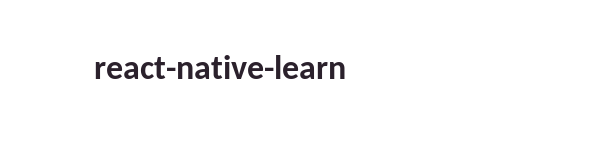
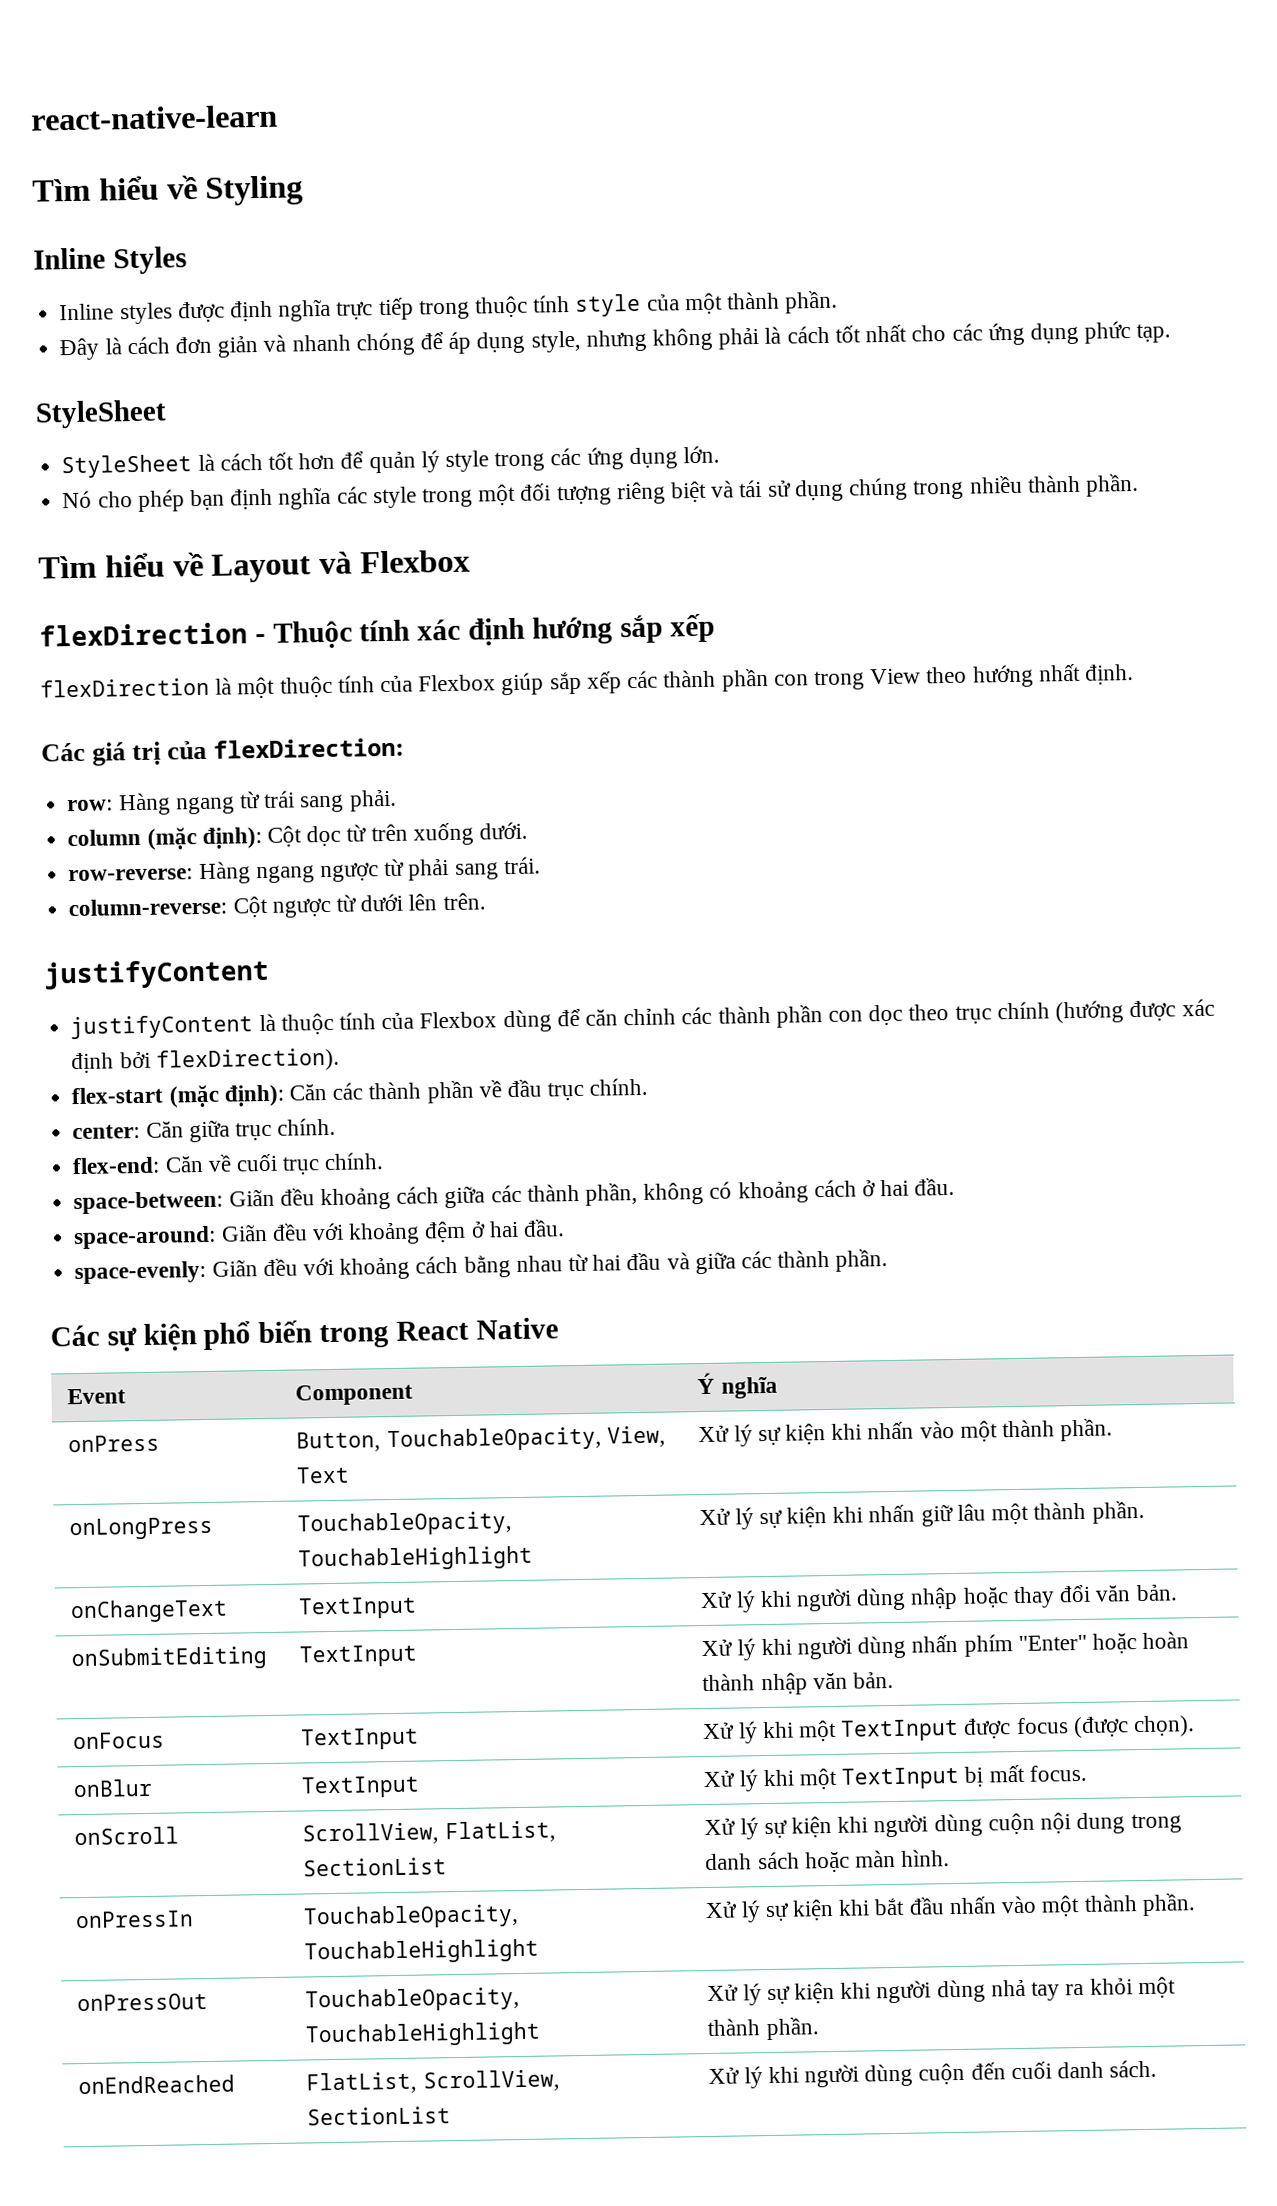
(346, 67) none -> [32,174,304,206] [33,246,187,275] [59,290,839,325] [59,320,1172,361] [35,399,167,429] [61,445,721,479] [62,473,1139,512] [38,549,471,583] [39,613,715,649] [40,663,1134,699] [41,737,406,766] [67,789,397,816] [67,821,528,850] [68,856,541,885] [68,892,486,918] [44,958,270,990] [70,998,1215,1040] [71,1047,340,1074] [71,1077,649,1108] [72,1117,337,1143] [72,1152,385,1175] [73,1177,956,1215] [73,1219,565,1250] [74,1249,889,1285] [50,1317,559,1352] [67,1388,127,1405] [295,1383,414,1406] [697,1372,778,1399] [68,1434,161,1453] [296,1425,666,1453] [296,1466,351,1484] [698,1418,1114,1447] [69,1516,214,1541] [297,1511,513,1537] [298,1545,534,1572] [699,1500,1145,1530] [70,1598,229,1624] [298,1596,418,1620] [700,1584,1178,1613] [71,1646,269,1672] [299,1644,419,1668] [701,1631,1190,1661] [702,1671,895,1696] [73,1731,166,1750] [301,1727,420,1751] [702,1715,1196,1744] [73,1778,154,1798] [301,1775,421,1799] [703,1764,1087,1792] [74,1826,180,1846] [302,1820,556,1846] [303,1857,448,1877] [704,1812,1182,1840] [705,1849,951,1873] [75,1910,195,1929] [303,1904,520,1930] [304,1938,540,1965] [705,1893,1196,1923] [77,1993,209,2012] [305,1987,521,2013] [305,2021,542,2048] [707,1976,1176,2006] [707,2017,820,2041] [78,2074,236,2095] [306,2069,560,2095] [307,2106,452,2126] [708,2059,1158,2089] // Tìm hiểu về Styling // Inline Styles // Inline styles được định nghĩa trực tiếp trong thuộc tính style của một thành phần. // Đây là cách đơn giản và nhanh chóng để áp dụng style, nhưng không phải là cách tốt nhất cho các ứng dụng phức tạp. // StyleSheet // StyleSheet là cách tốt hơn để quản lý style trong các ứng dụng lớn. // Nó cho phép bạn định nghĩa các style trong một đối tượng riêng biệt và tái sử dụng chúng trong nhiều thành phần. // Tìm hiểu về Layout và Flexbox // flexDirection - Thuộc tính xác định hướng sắp xếp // flexDirection là một thuộc tính của Flexbox giúp sắp xếp các thành phần con trong View theo hướng nhất định. // Các giá trị của flexDirection: // row: Hàng ngang từ trái sang phải. // column (mặc định): Cột dọc từ trên xuống dưới. // row-reverse: Hàng ngang ngược từ phải sang trái. // column-reverse: Cột ngược từ dưới lên trên. // justifyContent // justifyContent là thuộc tính của Flexbox dùng để căn chỉnh các thành phần con dọc theo trục chính (hướng được xác định bởi flexDirection). // flex-start (mặc định): Căn các thành phần về đầu trục chính. // center: Căn giữa trục chính. // flex-end: Căn về cuối trục chính. // space-between: Giãn đều khoảng cách giữa các thành phần, không có khoảng cách ở hai đầu. // space-around: Giãn đều với khoảng đệm ở hai đầu. // space-evenly: Giãn đều với khoảng cách bằng nhau từ hai đầu và giữa các thành phần. // Các sự kiện phổ biến trong React Native // Event | Component | Ý nghĩa // onPress | Button, TouchableOpacity, View, Text | Xử lý sự kiện khi nhấn vào một thành phần. // onLongPress | TouchableOpacity, TouchableHighlight | Xử lý sự kiện khi nhấn giữ lâu một thành phần. // onChangeText | TextInput | Xử lý khi người dùng nhập hoặc thay đổi văn bản. // onSubmitEditing | TextInput | Xử lý khi người dùng nhấn phím "Enter" hoặc hoàn thành nhập văn bản. // onFocus | TextInput | Xử lý khi một TextInput được focus (được chọn). // onBlur | TextInput | Xử lý khi một TextInput bị mất focus. // onScroll | ScrollView, FlatList, SectionList | Xử lý sự kiện khi người dùng cuộn nội dung trong danh sách hoặc màn hình. // onPressIn | TouchableOpacity, TouchableHighlight | Xử lý sự kiện khi bắt đầu nhấn vào một thành phần. // onPressOut | TouchableOpacity, TouchableHighlight | Xử lý sự kiện khi người dùng nhả tay ra khỏi một thành phần. // onEndReached | FlatList, ScrollView, SectionList | Xử lý khi người dùng cuộn đến cuối danh sách.

